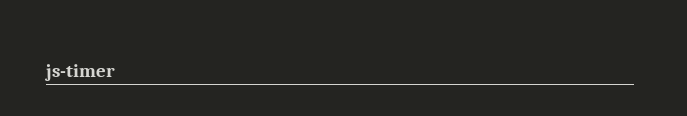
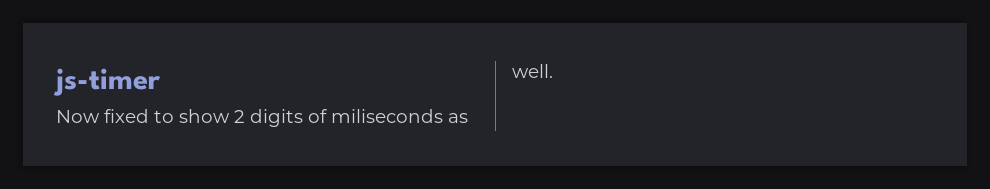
(115, 72) none -> [56,109,468,127] [512,64,553,78] // Now fixed to show 2 digits of miliseconds as well.

